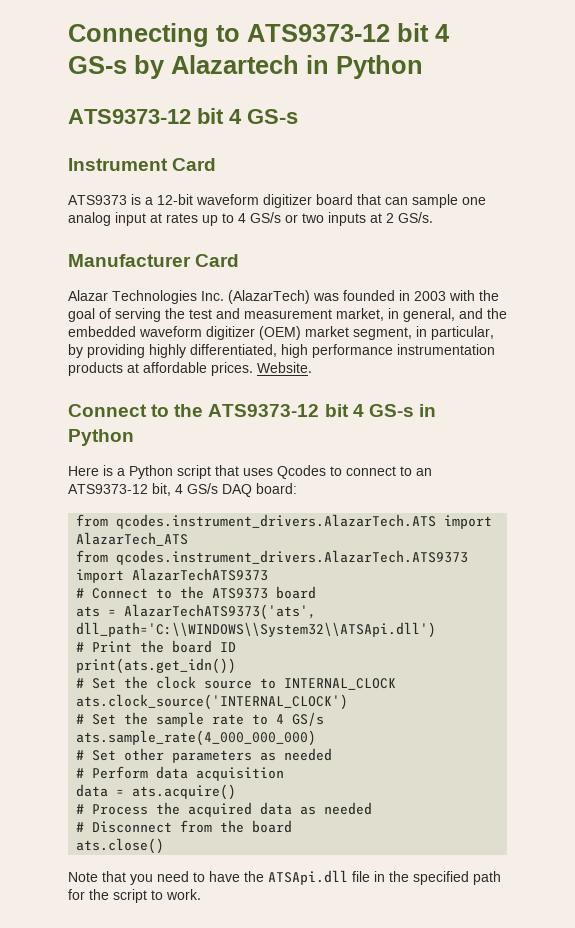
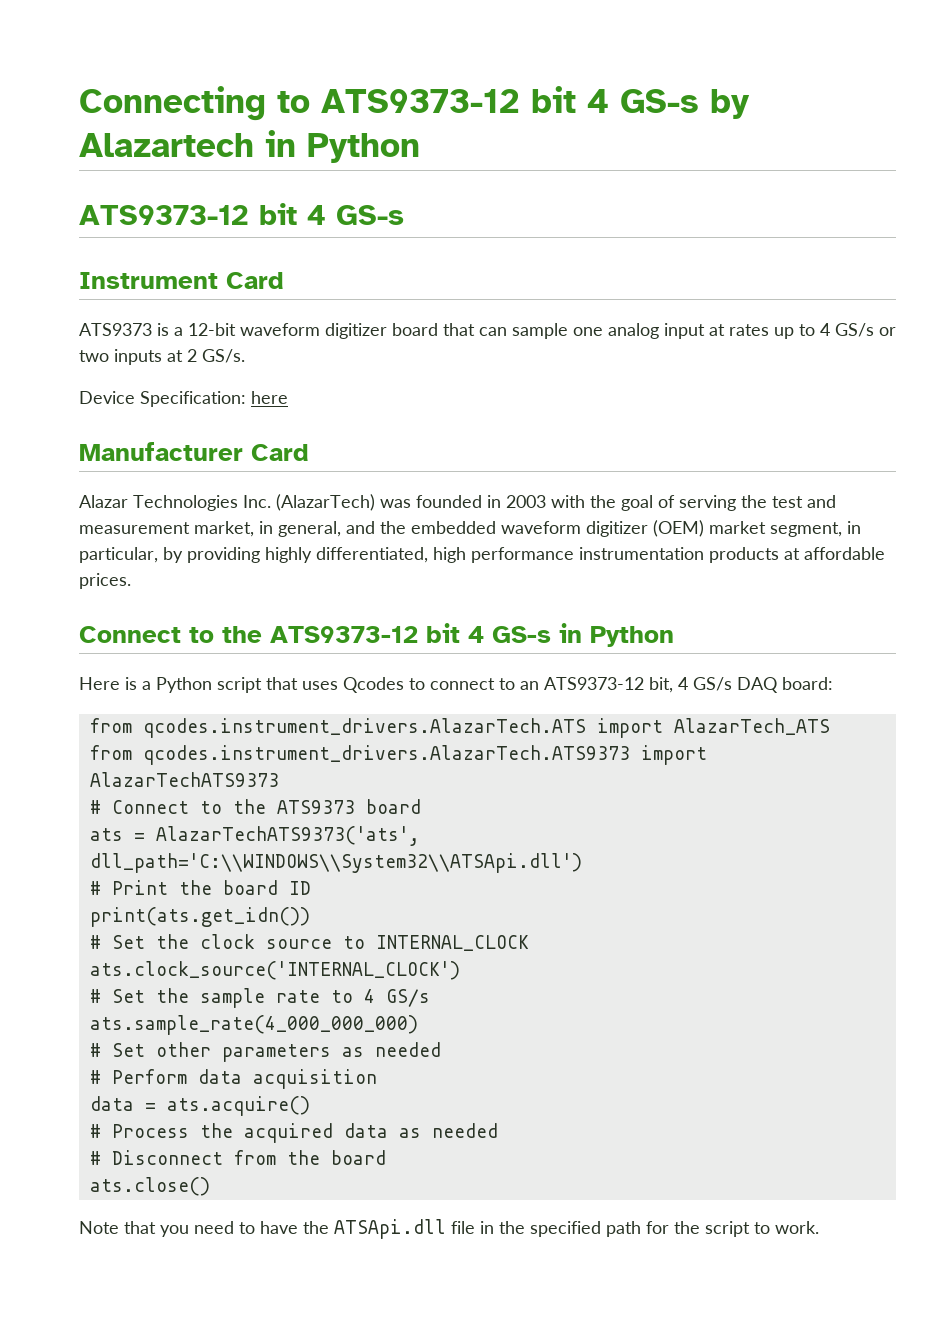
(433, 217) none -> [79,391,288,407] // Device Specification: here
[257,362,312,373] Website. -> (131, 581) none

